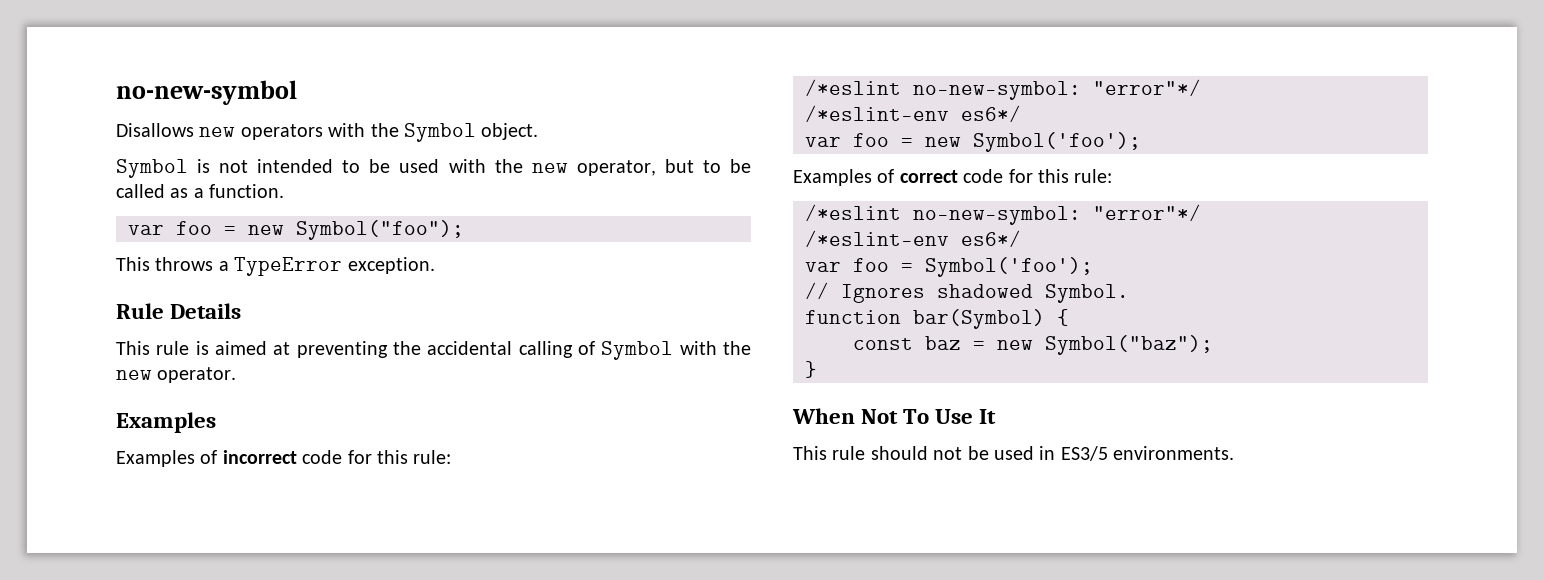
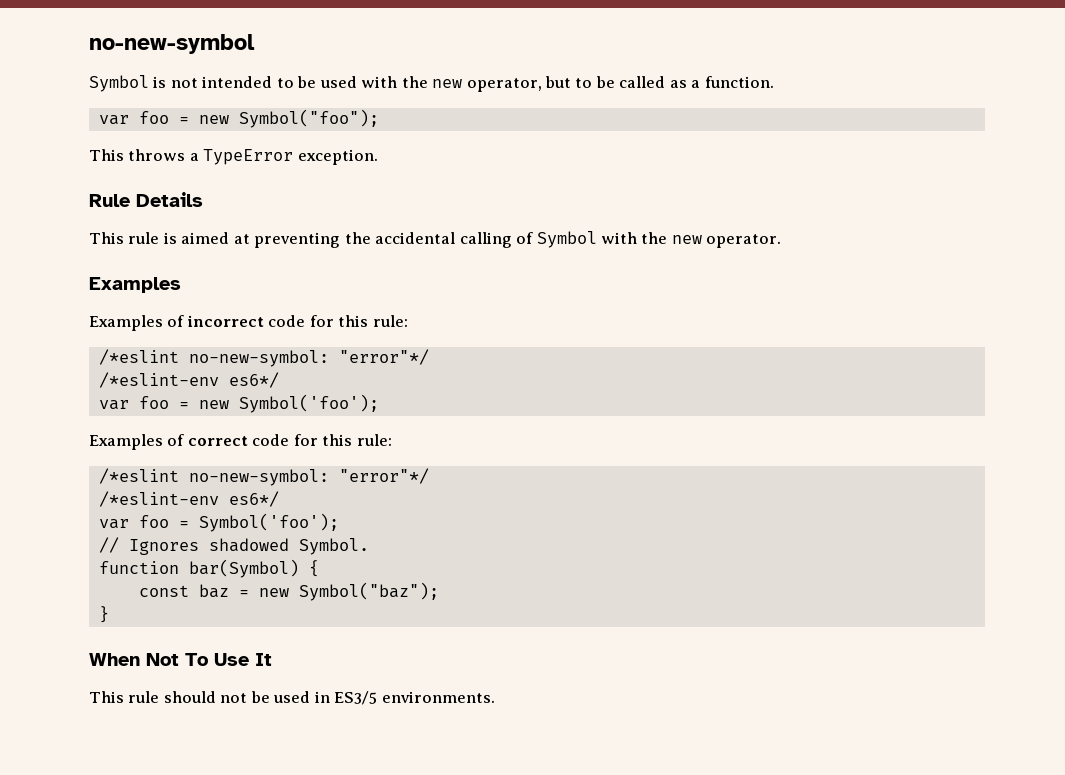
[116,123,539,142] // Disallows new operators with the Symbol object. -> (255, 44) none

